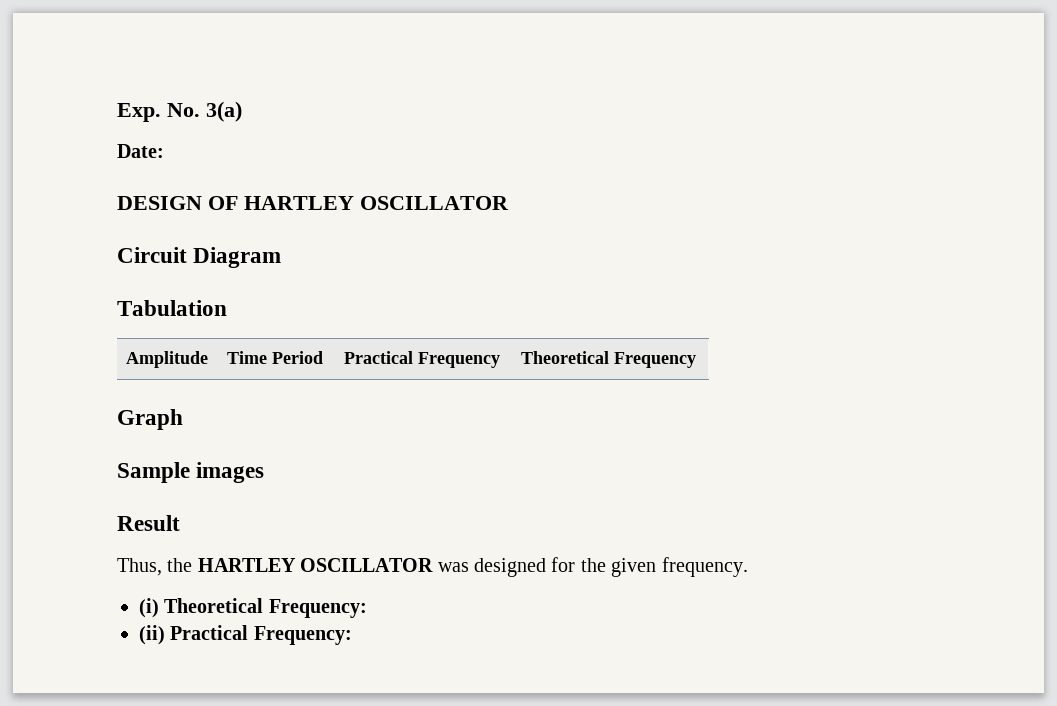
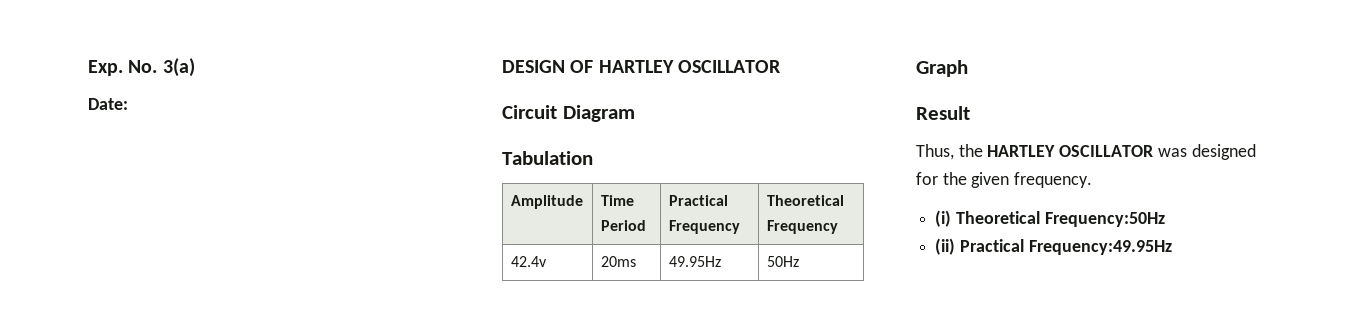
(697, 360) none -> [510,256,547,267] [600,256,636,267] [668,256,721,267] [766,256,799,267] // 42.4v | 20ms | 49.95Hz | 50Hz
[117,462,265,483] // Sample images -> (968, 68) none
[268,599,367,618] Frequency: -> [1044,212,1165,227] Frequency:50Hz
[253,626,352,645] Frequency: -> [1028,240,1172,255] Frequency:49.95Hz

